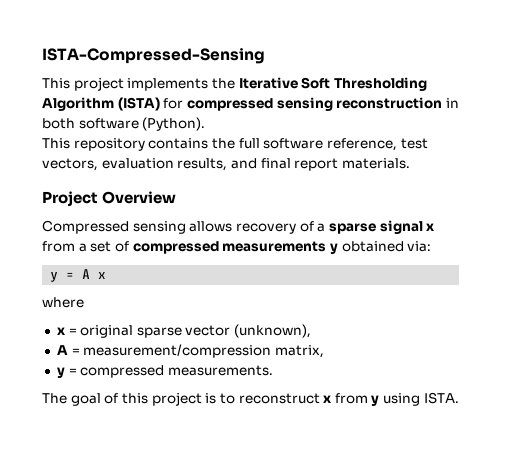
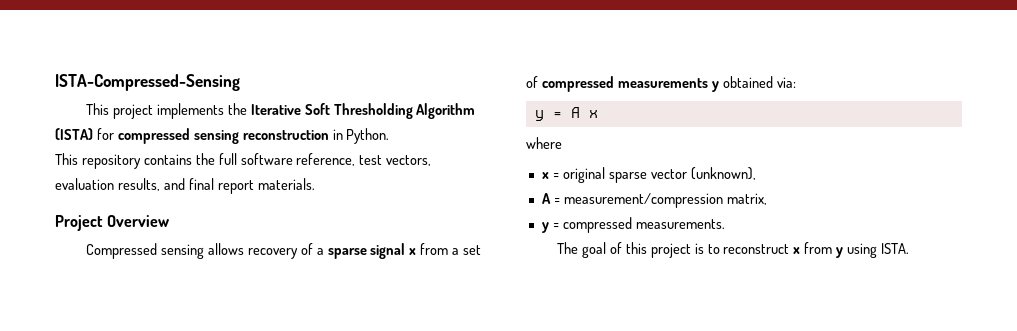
[42,117,206,131] both software (Python). -> [346,128,390,144] Python.

